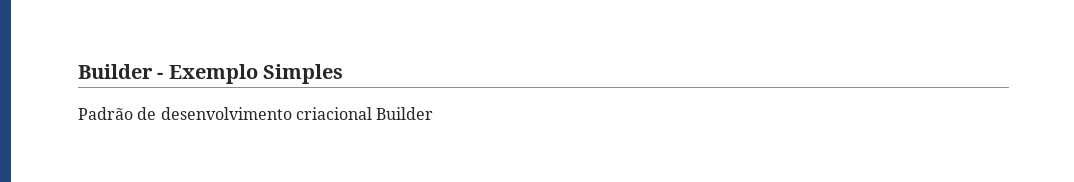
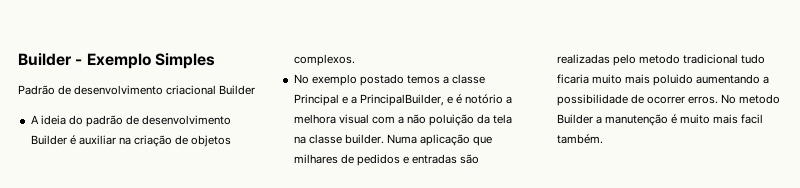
(434, 113) none -> [30,115,232,127] [30,135,232,147] [293,54,355,66] [293,74,486,86] [293,94,513,106] [293,114,513,126] [293,134,493,146] [293,154,480,166] [556,54,766,66] [556,74,770,86] [556,94,781,106] [556,114,764,126] [556,134,603,144] // A ideia do padrão de desenvolvimento Builder é auxiliar na criação de objetos complexos. // No exemplo postado temos a classe Principal e a PrincipalBuilder, e é notório a melhora visual com a não poluição da tela na classe builder. Numa aplicação que milhares de pedidos e entradas são realizadas pelo metodo tradicional tudo ficaria muito mais poluido aumentando a possibilidade de ocorrer erros. No metodo Builder a manutenção é muito mais facil também.

